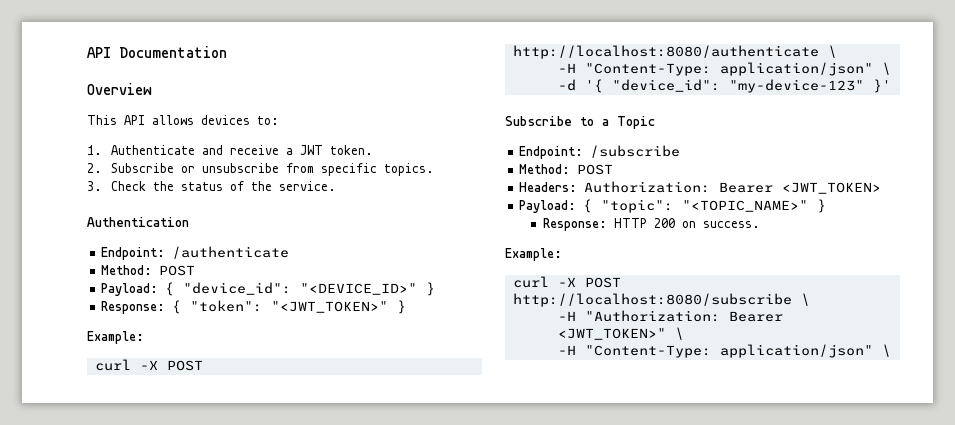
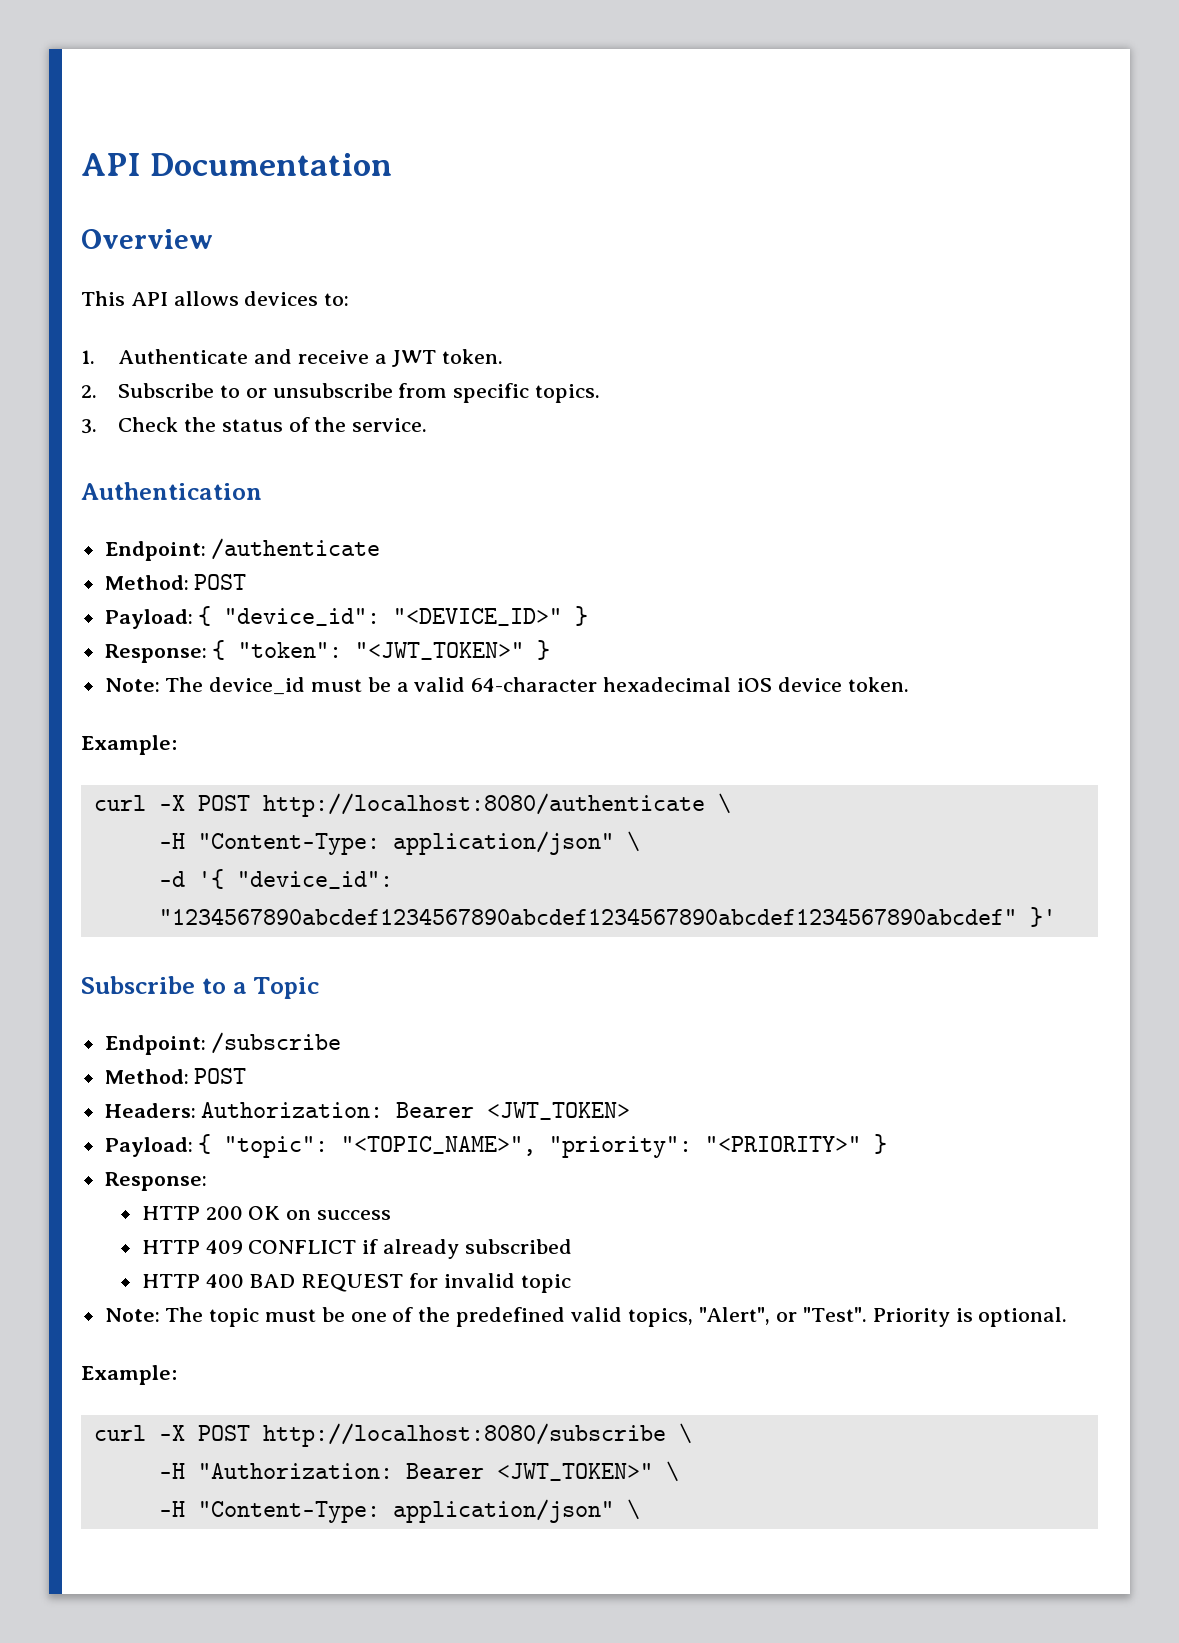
(174, 168) none -> [219,385,240,398] to
(407, 307) none -> [104,677,909,695] // Note: The device_id must be a valid 64-character hexadecimal iOS device token.
[728,79,864,93] "my-device-123" -> [158,908,1017,925] "1234567890abcdef1234567890abcdef1234567890abcdef1234567890abcdef"
[682,199,827,213] [542,218,607,231] "<TOPIC_NAME>" } // Response: -> [341,1134,888,1158] [104,1172,207,1191] "<TOPIC_NAME>", "priority": "<PRIORITY>" } // Response: //
[681,221,760,228] on success. -> [248,1206,392,1220] [141,1239,572,1259] [141,1273,571,1293] [104,1307,1068,1327] OK on success // HTTP 409 CONFLICT if already subscribed // HTTP 400 BAD REQUEST for invalid topic // Note: The topic must be one of the predefined valid topics, "Alert", or "Test". Priority is optional.

